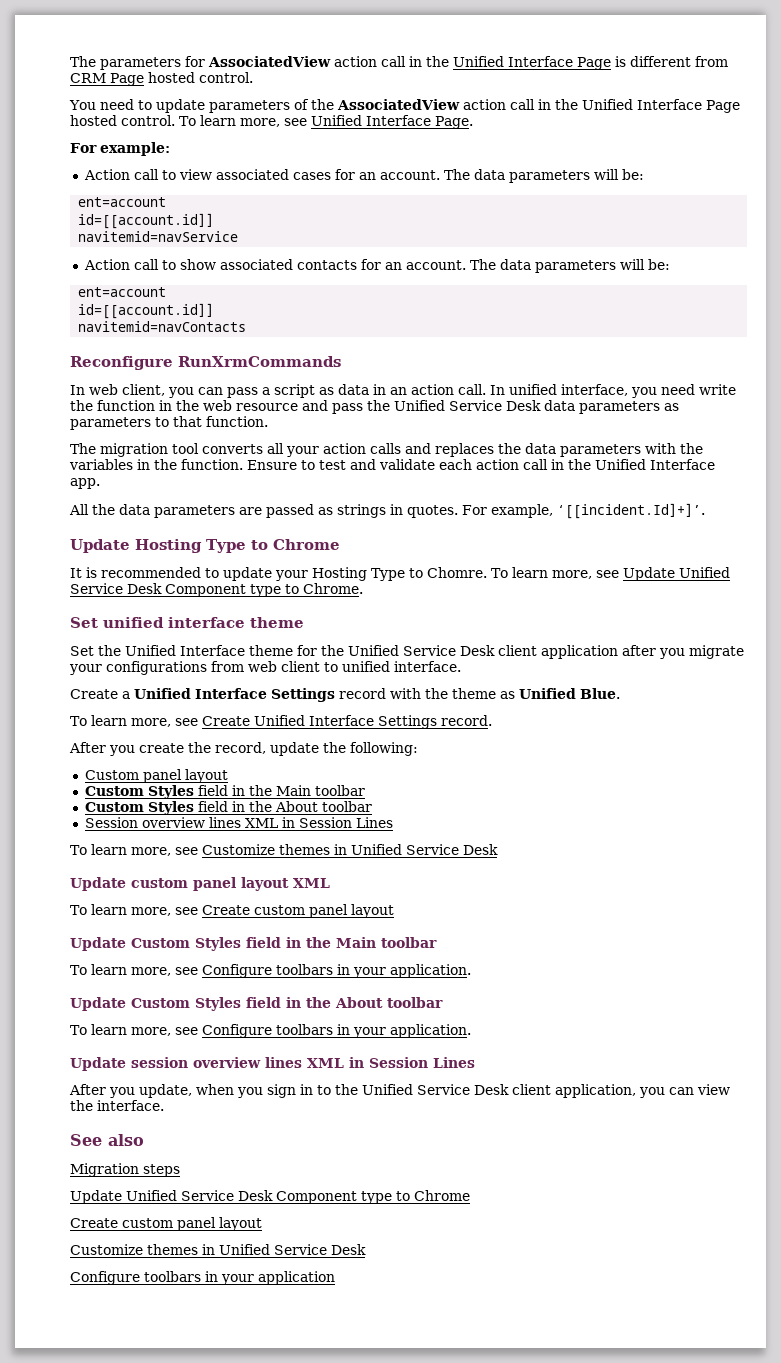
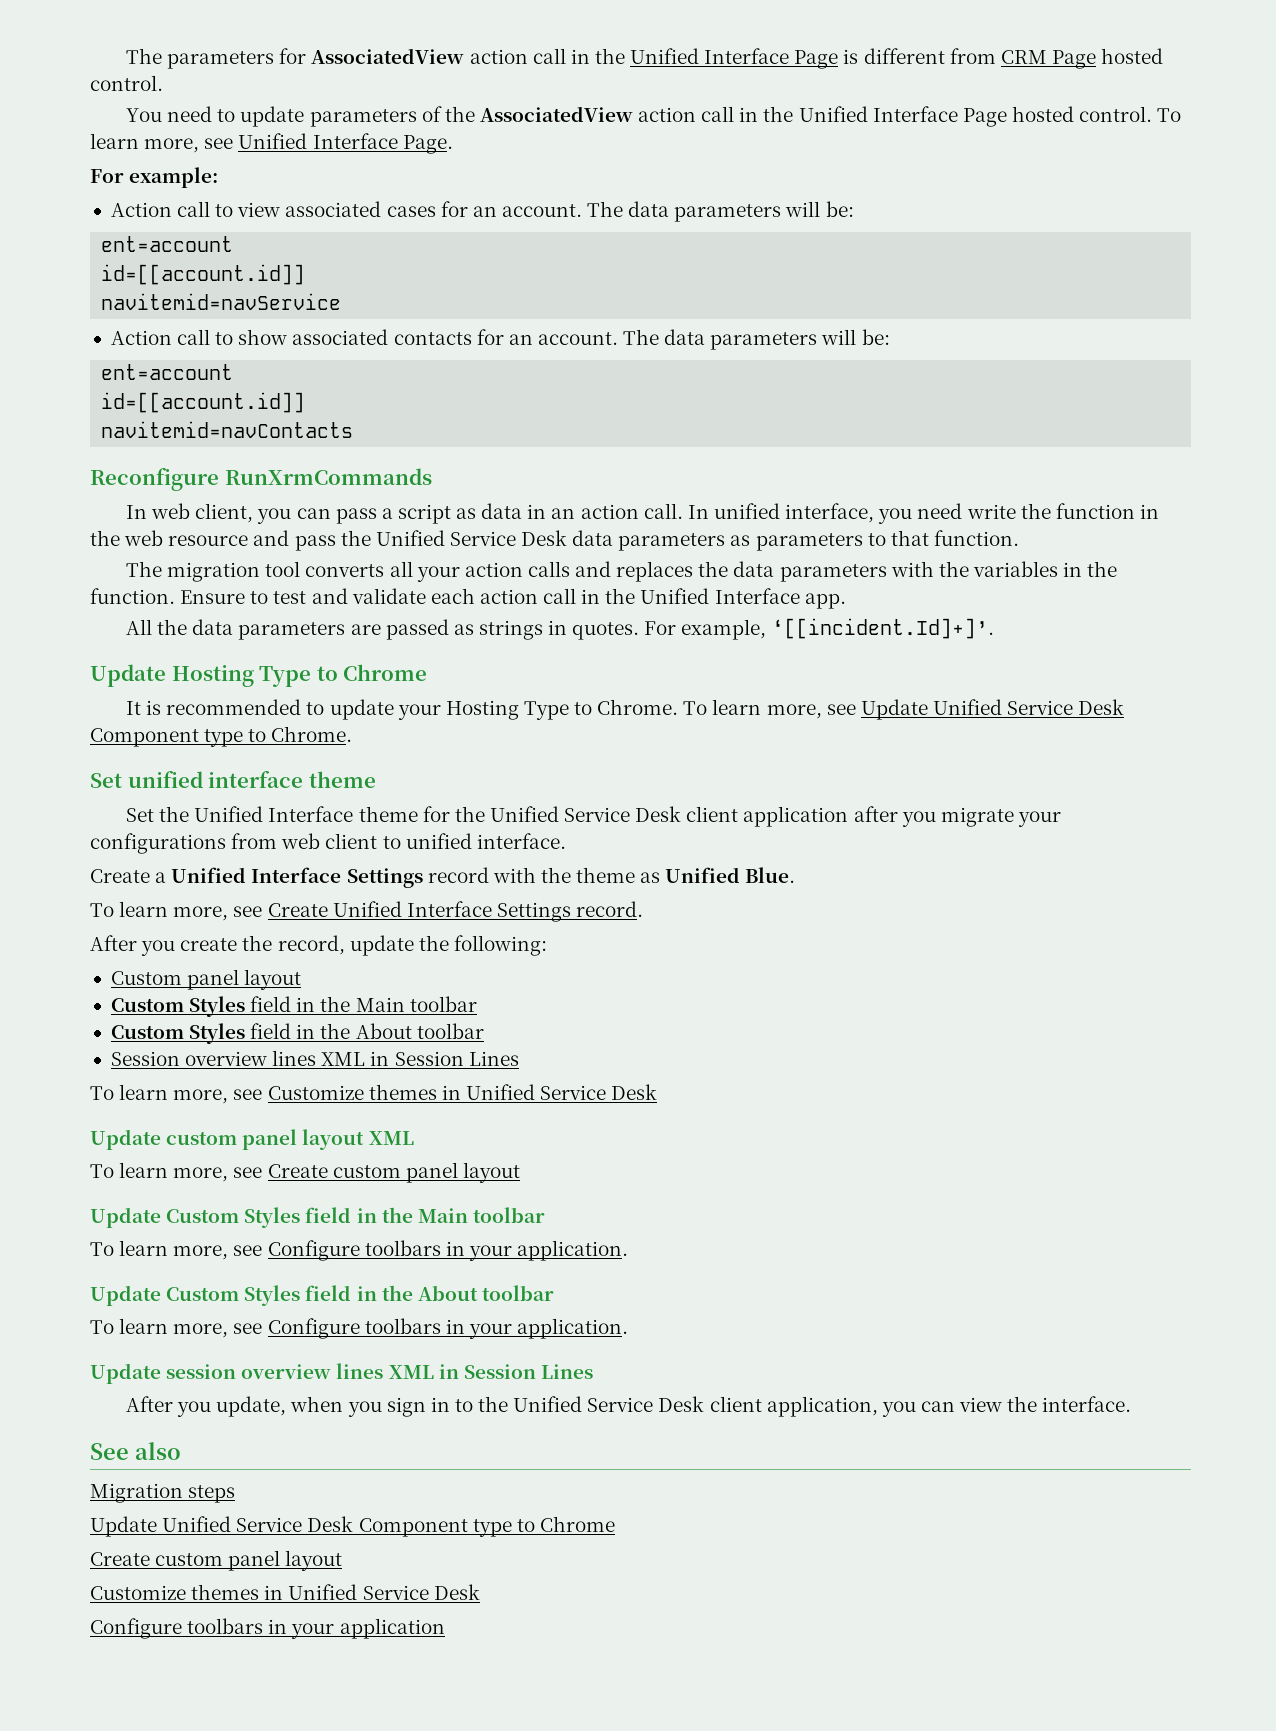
[427,567,487,578] Chomre. -> [597,699,679,715] Chrome.

